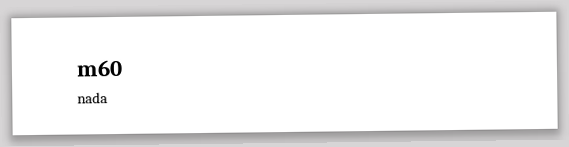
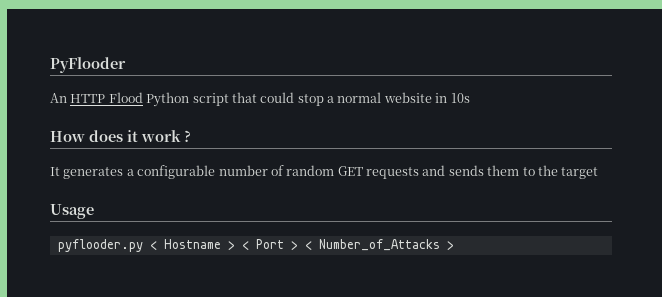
[76,59,123,77] [77,92,108,104] m60 // nada -> [50,57,126,73] [50,92,470,107] [50,130,191,142] [50,165,599,179] [50,204,94,219] [57,239,454,252] PyFlooder // An HTTP Flood Python script that could stop a normal website in 10s // How does it work ? // It generates a configurable number of random GET requests and sends them to the target // Usage // pyflooder.py < Hostname > < Port > < Number_of_Attacks >

